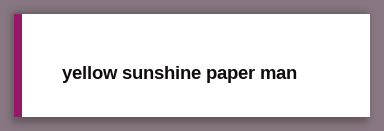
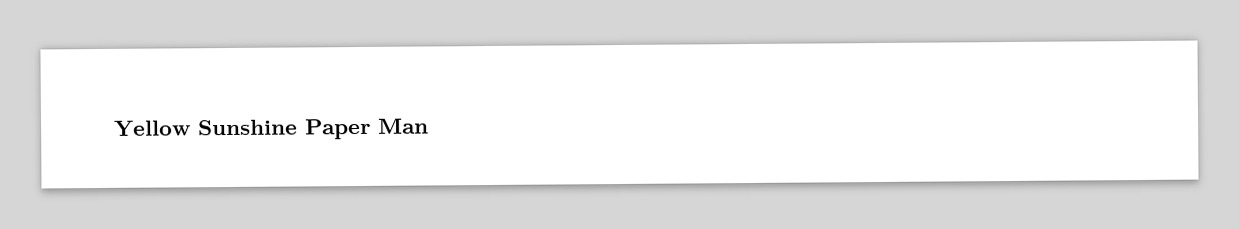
[62,66,297,83] yellow sunshine paper man -> [114,118,429,140] Yellow Sunshine Paper Man

